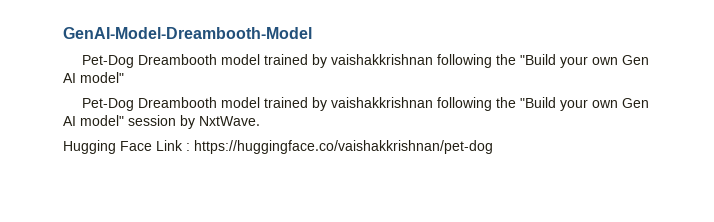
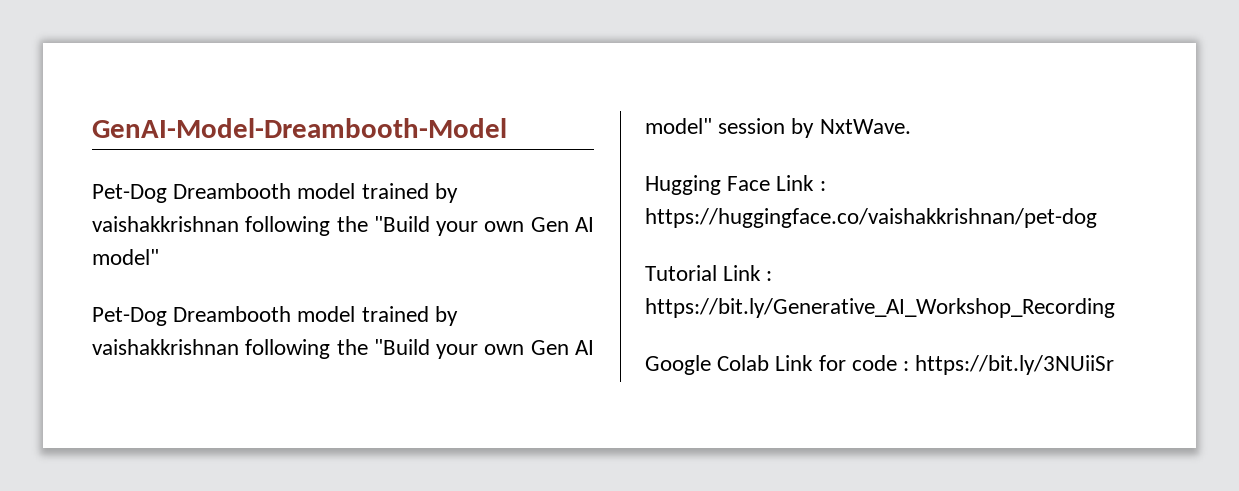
(493, 147) none -> [645,265,773,281] [645,298,1115,318] [645,355,1115,375] // Tutorial Link : https://bit.ly/Generative_AI_Workshop_Recording // Google Colab Link for code : https://bit.ly/3NUiiSr

